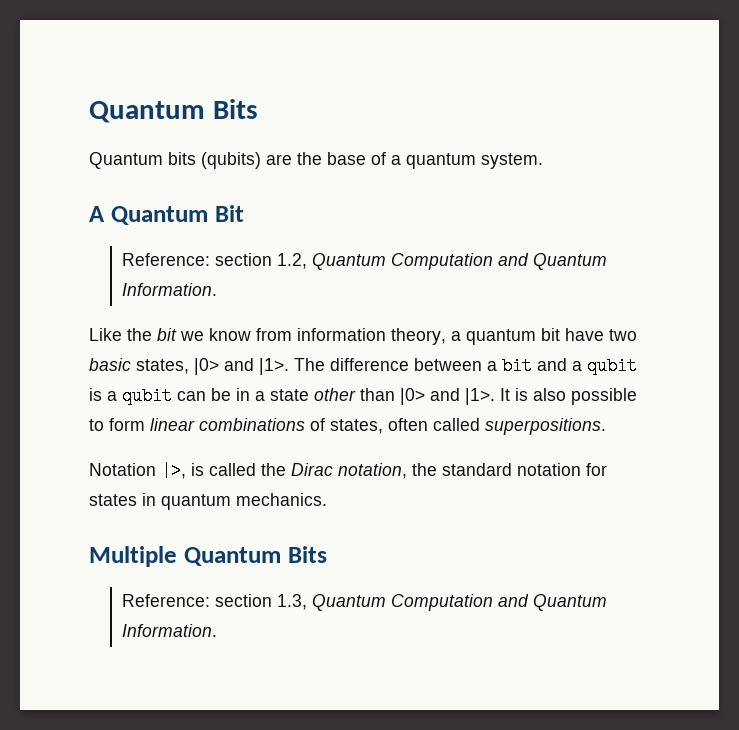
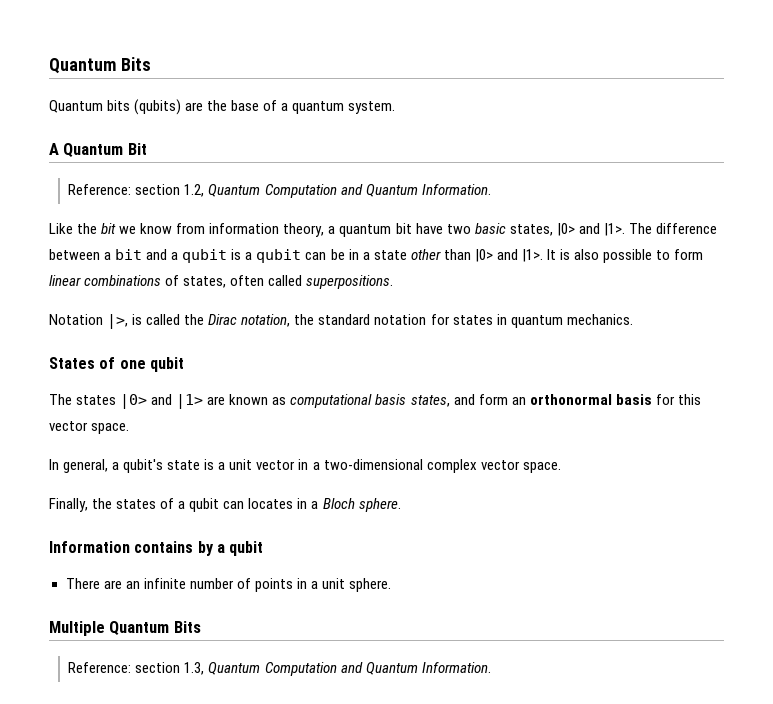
(327, 499) none -> [49,357,184,372] [49,394,701,409] [49,421,130,434] [49,459,561,473] [49,498,401,512] [49,541,264,556] [65,578,392,592] // States of one qubit // The states |0> and |1> are known as computational basis states, and form an orthonormal basis for this vector space. // In general, a qubit's state is a unit vector in a two-dimensional complex vector space. // Finally, the states of a qubit can locates in a Bloch sphere. // Information contains by a qubit // There are an infinite number of points in a unit sphere.

